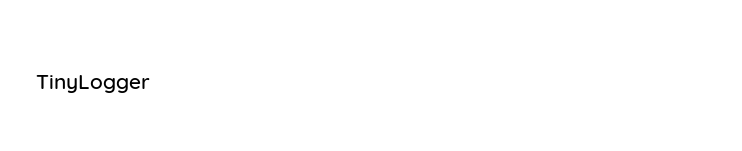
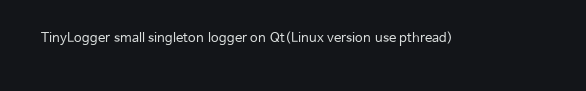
(150, 84) none -> [113,31,454,46] small singleton logger on Qt(Linux version use pthread)

